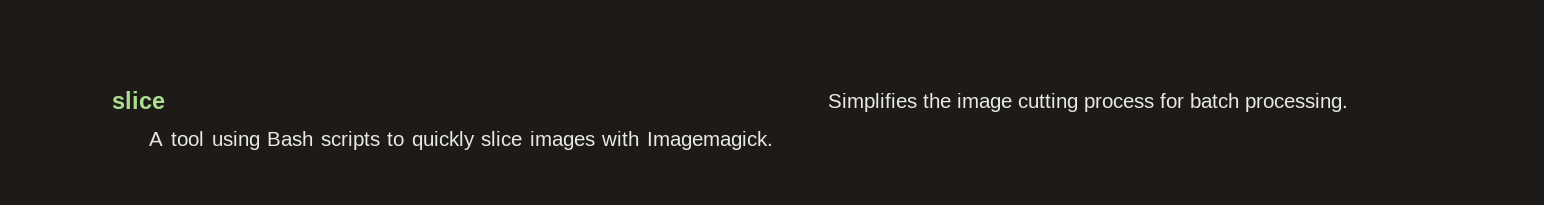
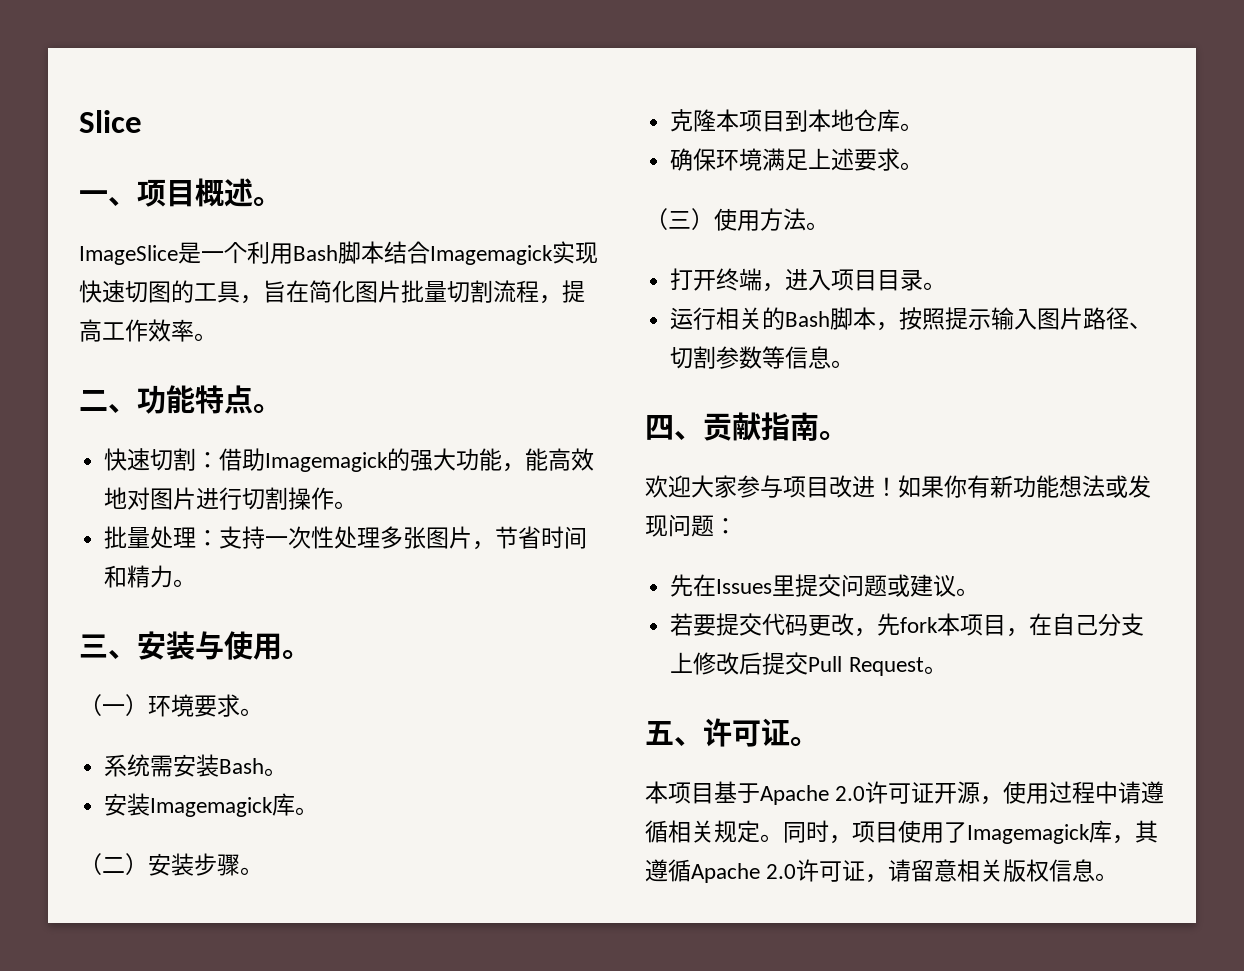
[112,91,165,109] [149,131,773,150] [828,93,1348,112] slice // A tool using Bash scripts to quickly slice images with Imagemagick. Simplifies the image cutting process for batch processing. -> [79,110,142,133] [79,178,282,207] [79,241,598,265] [79,280,585,304] [79,319,217,342] [79,385,282,414] [104,448,595,472] [104,487,358,510] [104,526,588,550] [104,565,197,588] [79,631,311,660] [79,694,263,717] [104,754,288,777] [104,793,319,817] [79,853,263,876] [670,109,924,132] [670,148,924,171] [645,208,829,231] [670,268,947,292] [670,307,1153,331] [670,346,855,369] [645,412,848,441] [645,475,1151,498] [645,514,737,537] [670,574,980,597] [670,613,1145,637] [670,652,947,676] [645,718,819,747] [645,781,1165,805] [645,820,1158,844] [645,859,1119,883] Slice // 一、项目概述。 // ImageSlice是一个利用Bash脚本结合Imagemagick实现快速切图的工具，旨在简化图片批量切割流程，提高工作效率。 // 二、功能特点。 // 快速切割：借助Imagemagick的强大功能，能高效地对图片进行切割操作。 // 批量处理：支持一次性处理多张图片，节省时间和精力。 // 三、安装与使用。 // （一）环境要求。 // 系统需安装Bash。 // 安装Imagemagick库。 // （二）安装步骤。 // 克隆本项目到本地仓库。 // 确保环境满足上述要求。 // （三）使用方法。 // 打开终端，进入项目目录。 // 运行相关的Bash脚本，按照提示输入图片路径、切割参数等信息。 // 四、贡献指南。 // 欢迎大家参与项目改进！如果你有新功能想法或发现问题： // 先在Issues里提交问题或建议。 // 若要提交代码更改，先fork本项目，在自己分支上修改后提交Pull Request。 // 五、许可证。 // 本项目基于Apache 2.0许可证开源，使用过程中请遵循相关规定。同时，项目使用了Imagemagick库，其遵循Apache 2.0许可证，请留意相关版权信息。

